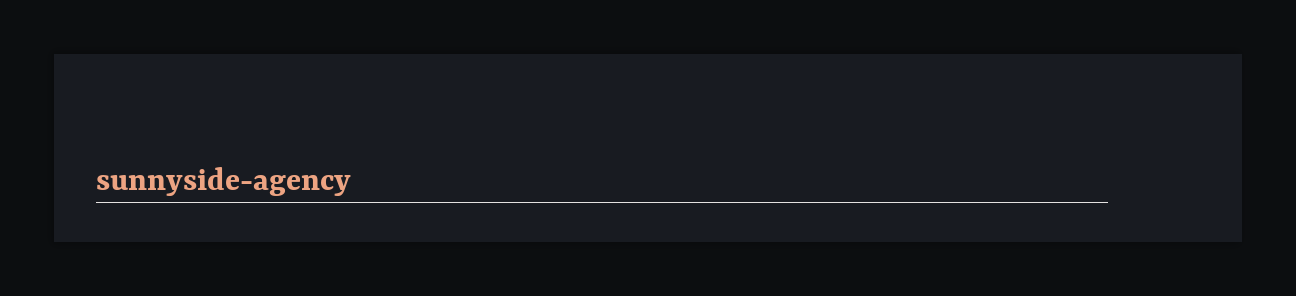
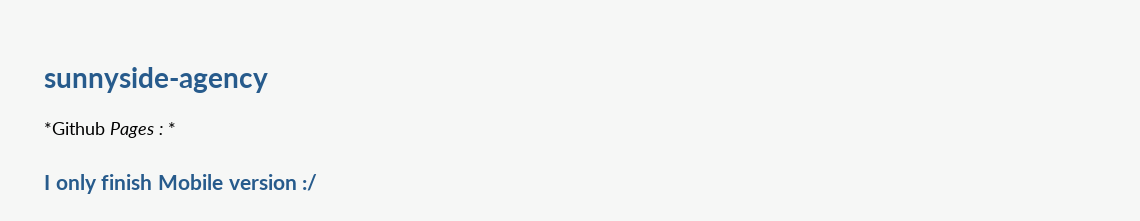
(351, 181) none -> [44,122,176,138] [44,174,318,194] // *Github Pages : * // I only finish Mobile version :/

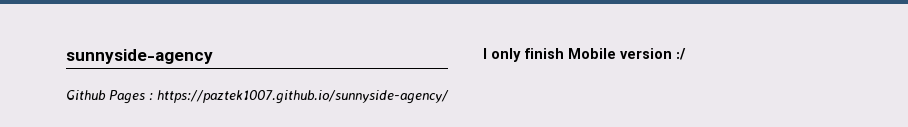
[44,122,105,135] *Github -> [66,90,106,100] Github
[168,122,176,135] * -> [157,90,449,104] https://paztek1007.github.io/sunnyside-agency/

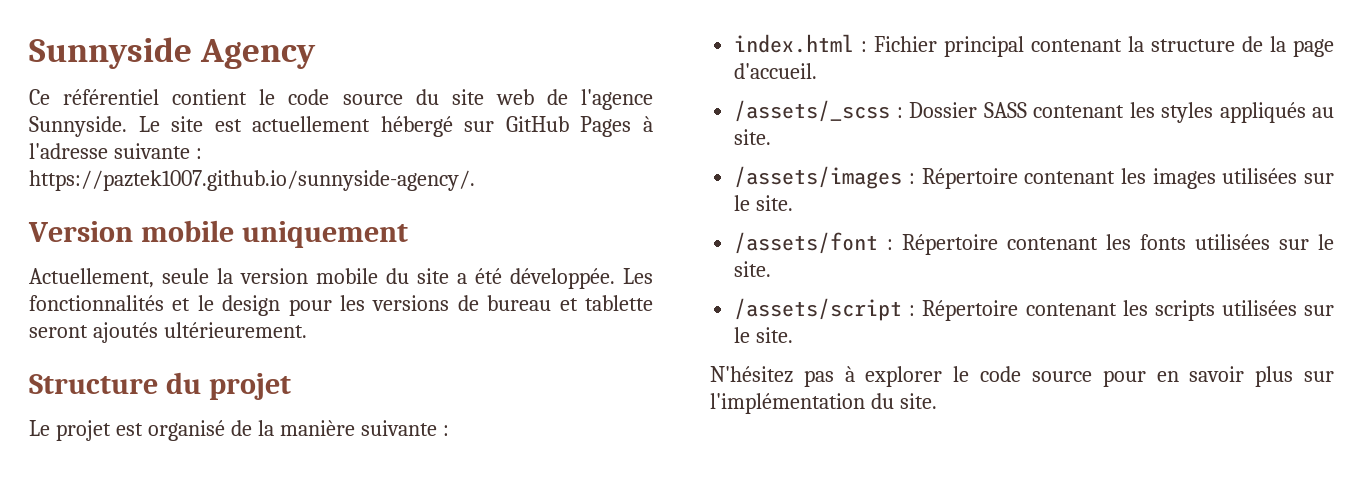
[66,49,213,64] [66,90,449,104] [483,48,686,62] sunnyside-agency // Github Pages : https://paztek1007.github.io/sunnyside-agency/ // I only finish Mobile version :/ -> [29,37,317,69] [29,89,654,110] [29,116,653,137] [29,143,202,159] [29,170,475,191] [28,220,408,248] [29,268,653,289] [29,295,653,316] [29,322,307,343] [29,372,291,400] [29,420,449,441] [734,34,1334,57] [734,63,818,79] [734,100,1334,123] [734,129,772,145] [734,166,1334,189] [734,195,794,211] [734,232,1334,255] [734,261,772,277] [734,298,1334,321] [734,327,794,343] [710,366,1334,387] [710,393,937,414] Sunnyside Agency // Ce référentiel contient le code source du site web de l'agence Sunnyside. Le site est actuellement hébergé sur GitHub Pages à l'adresse suivante : https://paztek1007.github.io/sunnyside-agency/. // Version mobile uniquement // Actuellement, seule la version mobile du site a été développée. Les fonctionnalités et le design pour les versions de bureau et tablette seront ajoutés ultérieurement. // Structure du projet // Le projet est organisé de la manière suivante : // index.html : Fichier principal contenant la structure de la page d'accueil. // /assets/_scss : Dossier SASS contenant les styles appliqués au site. // /assets/images : Répertoire contenant les images utilisées sur le site. // /assets/font : Répertoire contenant les fonts utilisées sur le site. // /assets/script : Répertoire contenant les scripts utilisées sur le site. // N'hésitez pas à explorer le code source pour en savoir plus sur l'implémentation du site.

